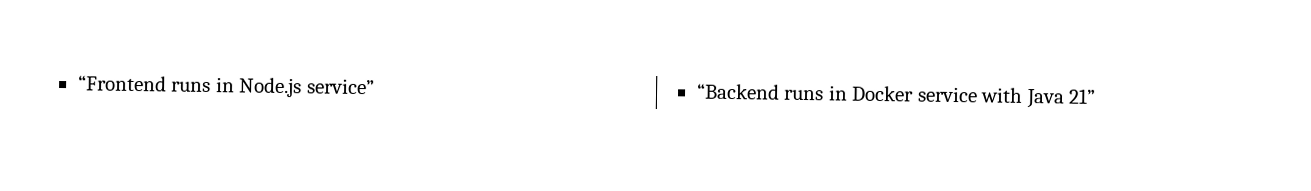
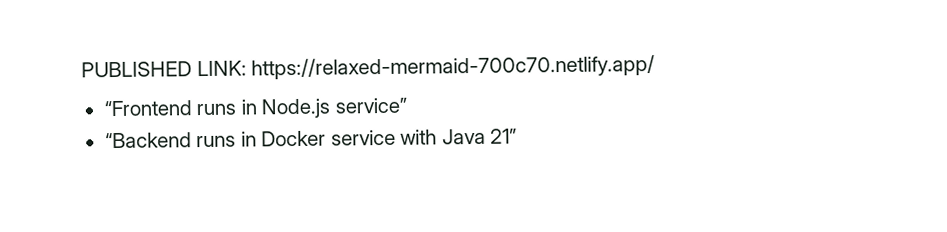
(77, 83) none -> [81,54,656,80] PUBLISHED LINK: https://relaxed-mermaid-700c70.netlify.app/ //

